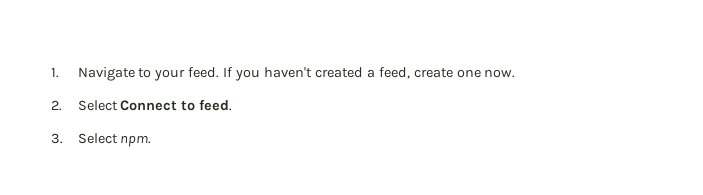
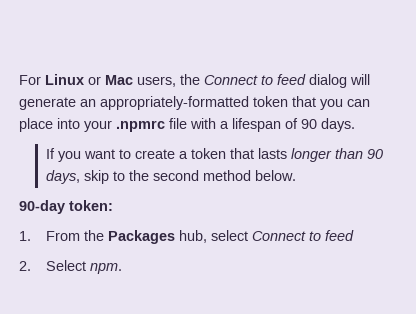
[51,67,516,81] [51,99,233,111] [51,133,63,144] 1. Navigate to your feed. If you haven't created a feed, create one now. // 2. Select Connect to feed. // 3. -> [19,74,370,88] [19,96,370,110] [19,118,355,132] [45,148,383,162] [45,170,296,184] [19,200,113,214] [19,230,354,244] [19,261,31,271] For Linux or Mac users, the Connect to feed dialog will generate an appropriately-formatted token that you can place into your .npmrc file with a lifespan of 90 days. // If you want to create a token that lasts longer than 90 days, skip to the second method below. // 90-day token: // 1. From the Packages hub, select Connect to feed // 2.

